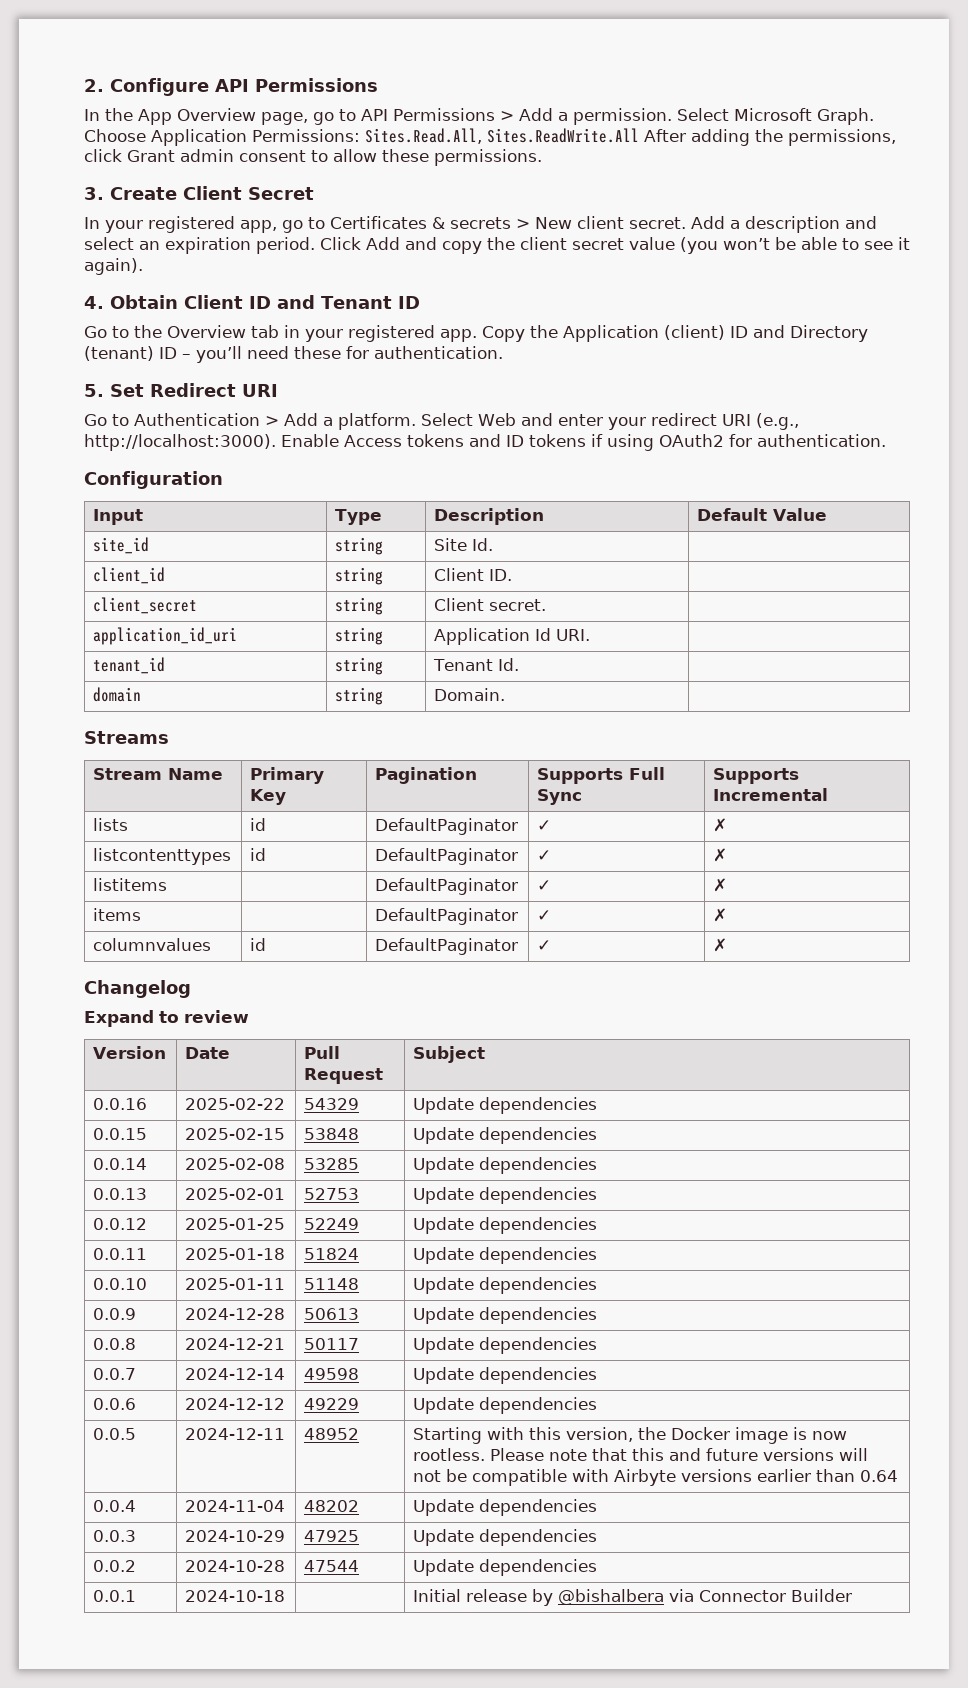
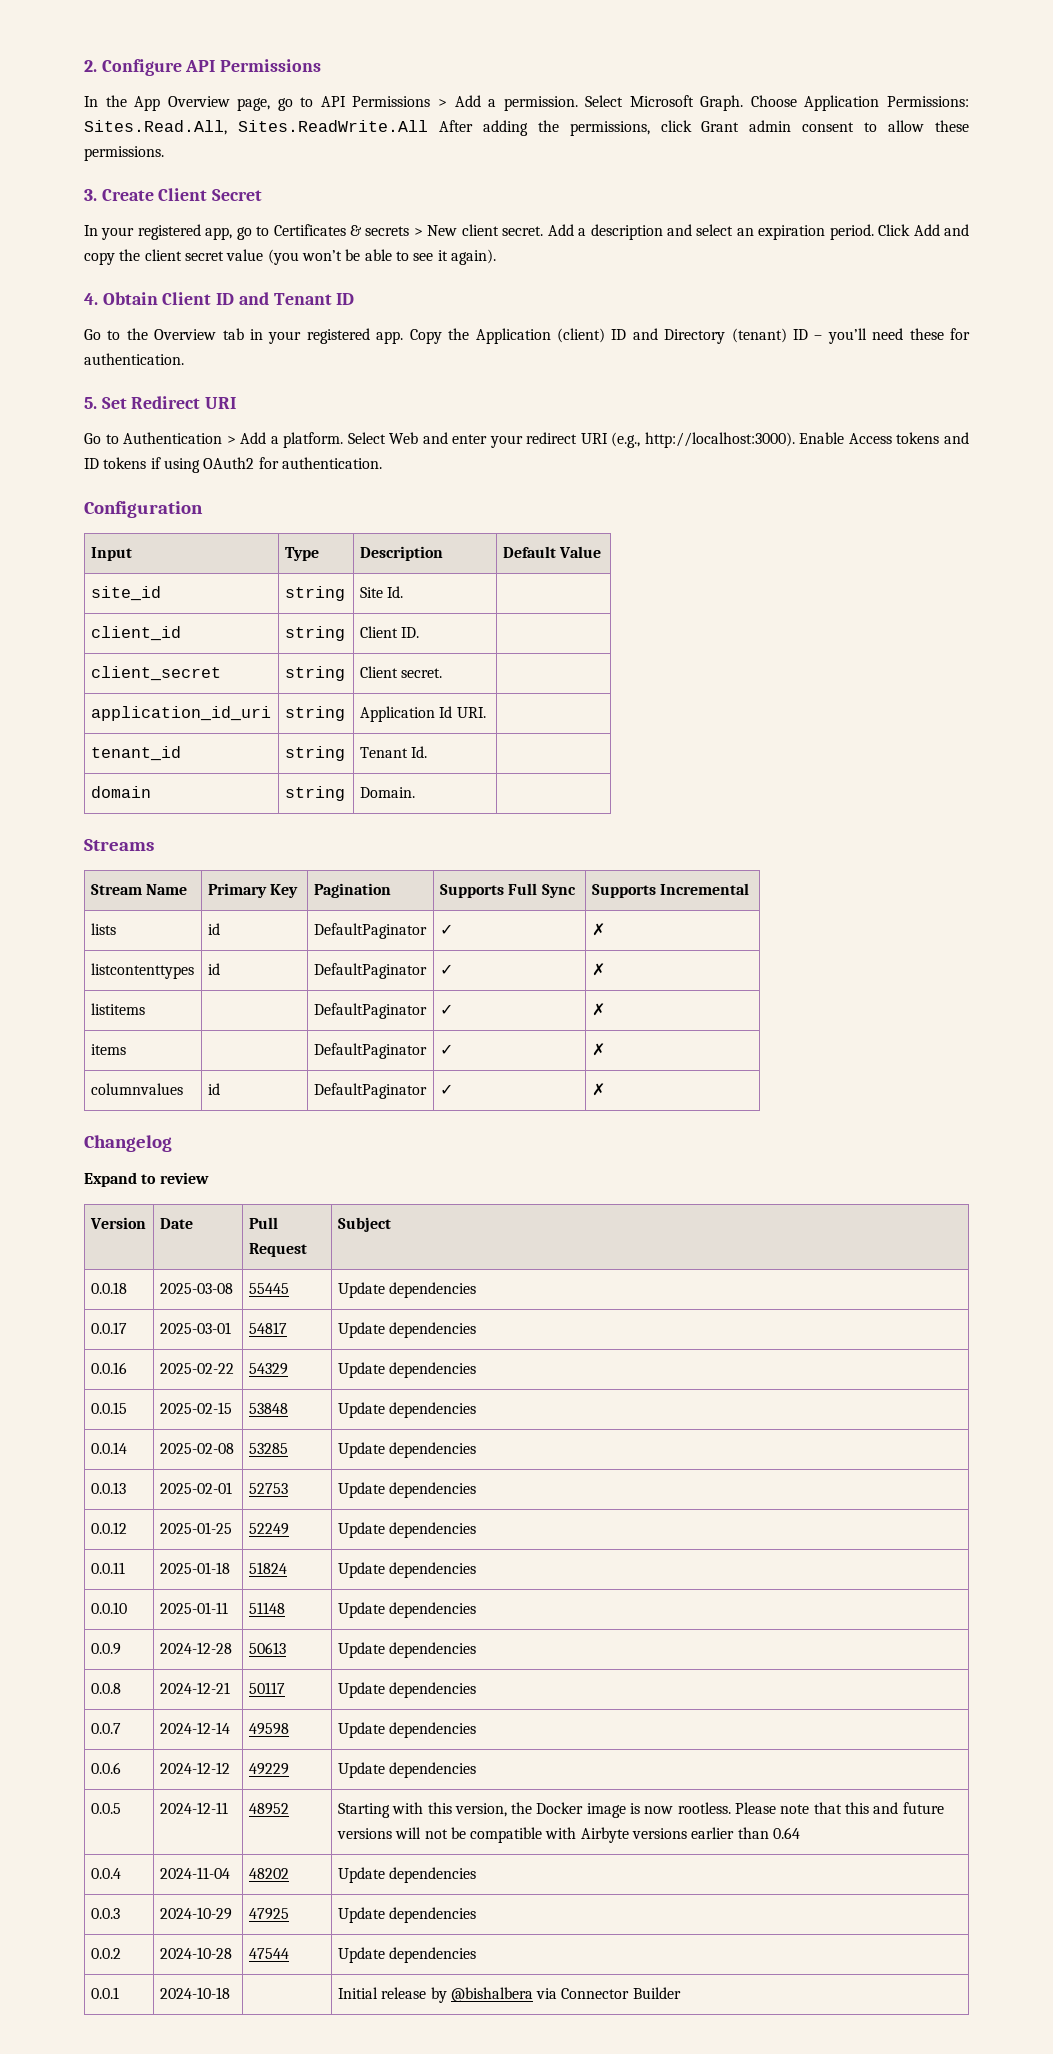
(486, 1054) none -> [90,1282,127,1294] [159,1283,233,1294] [248,1283,289,1294] [337,1282,477,1298] [90,1322,127,1334] [159,1322,231,1334] [248,1322,287,1334] [337,1322,477,1338] // 0.0.18 | 2025-03-08 | 55445 | Update dependencies // 0.0.17 | 2025-03-01 | 54817 | Update dependencies

